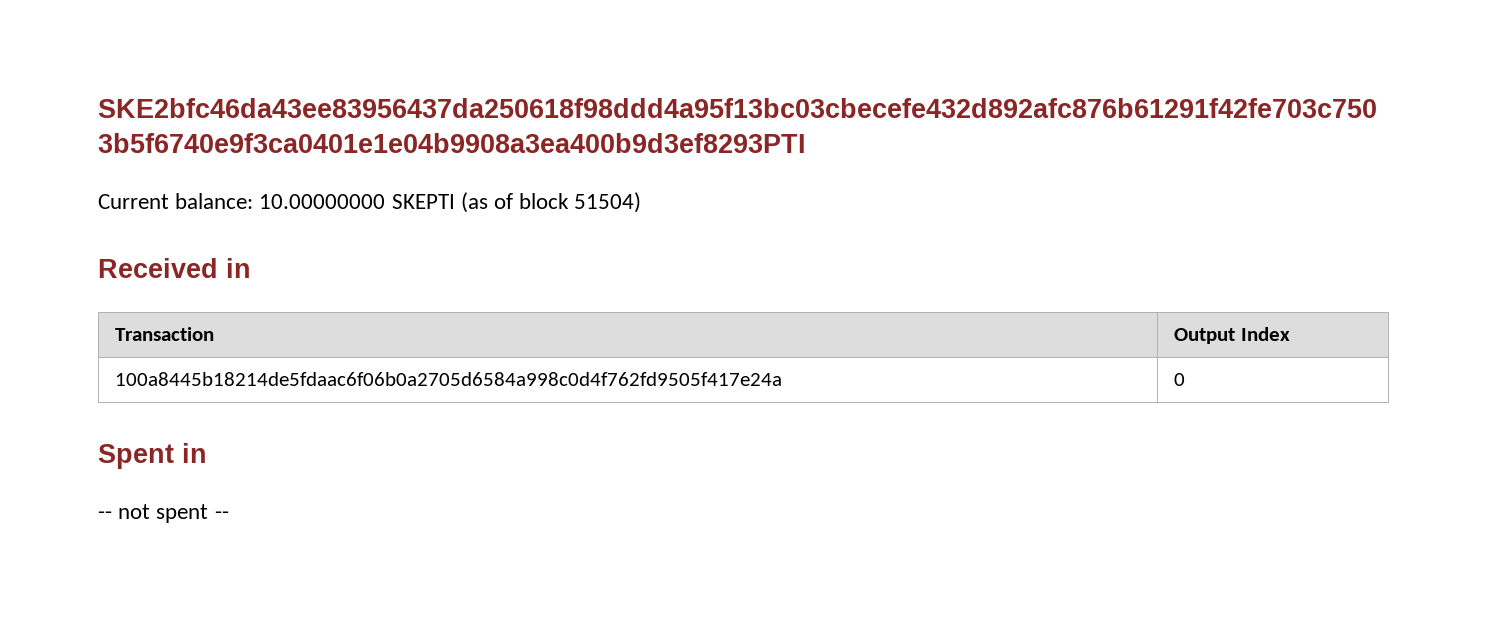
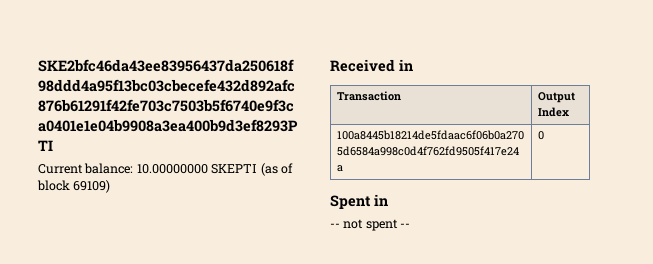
[574,192,642,213] 51504) -> [73,180,111,193] 69109)

